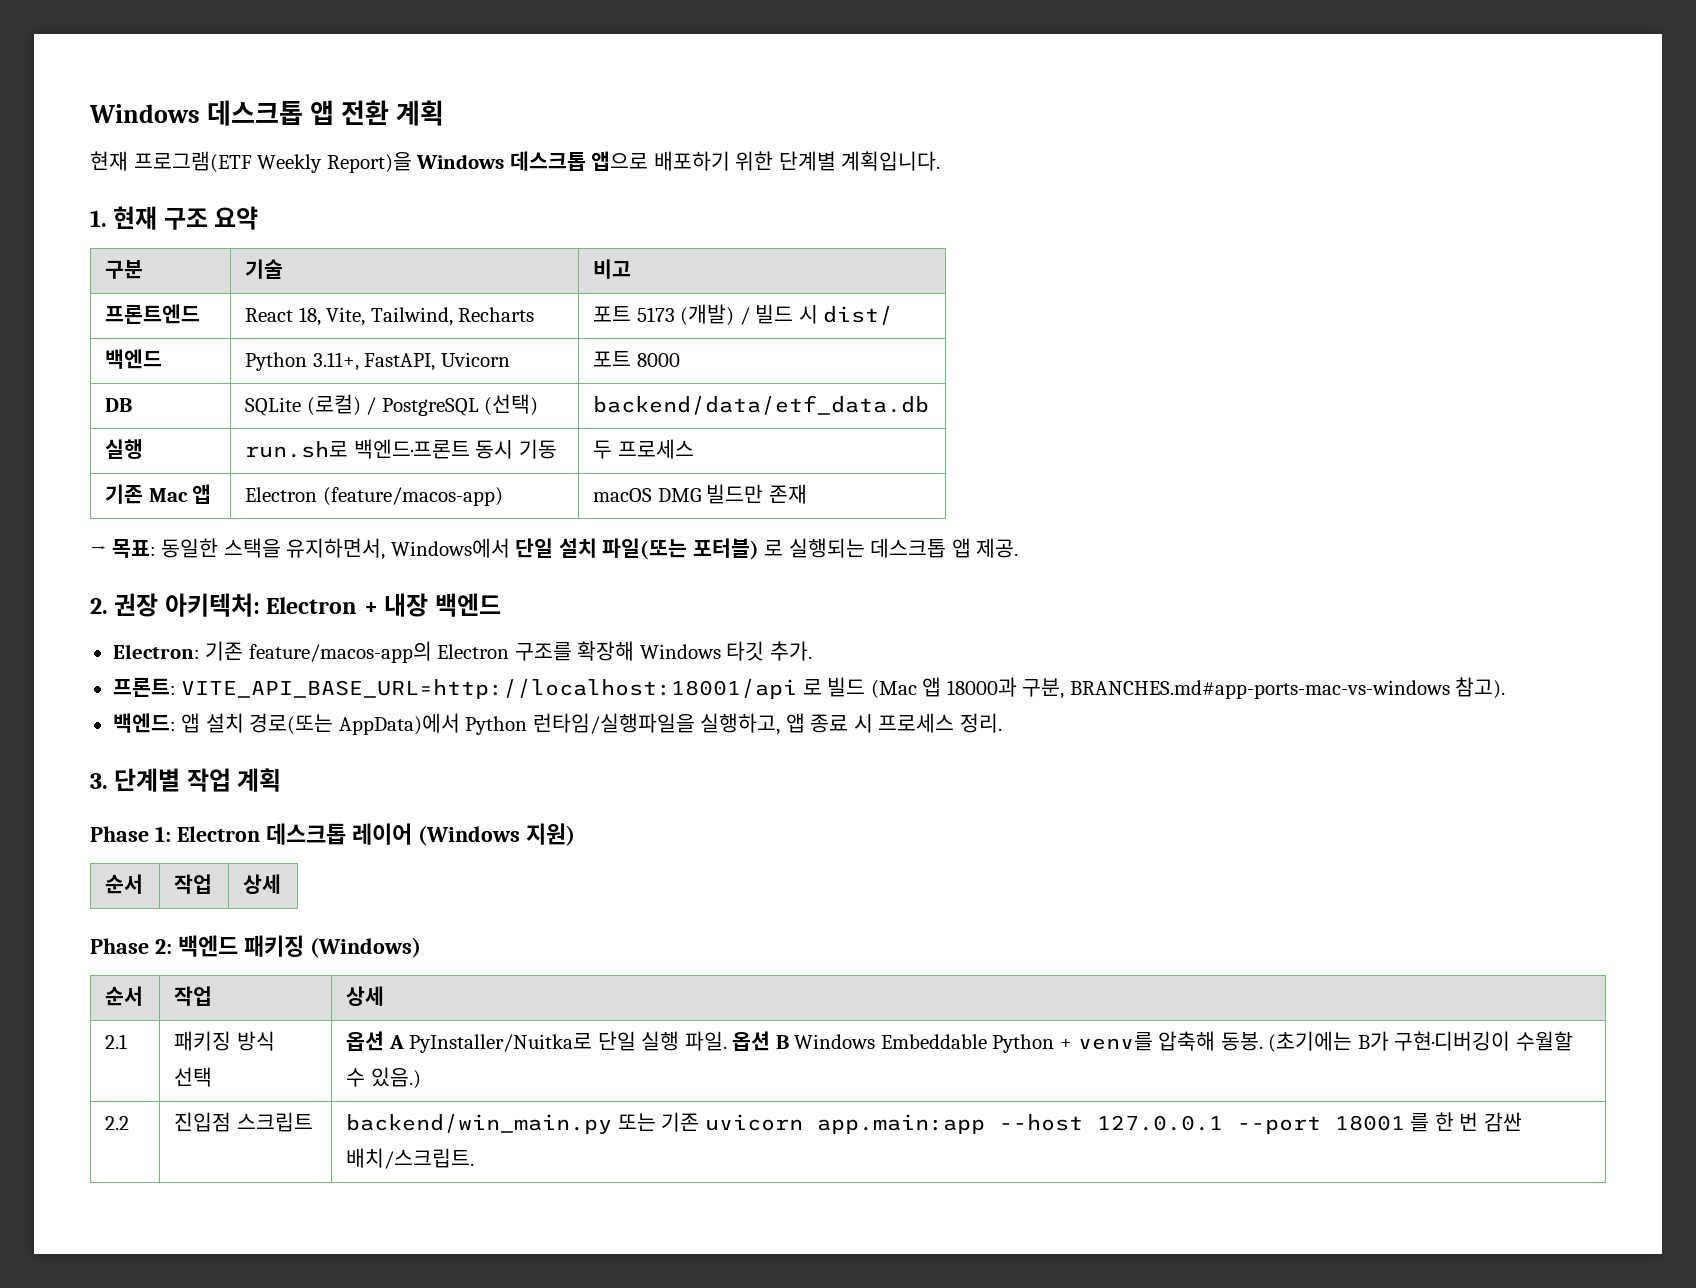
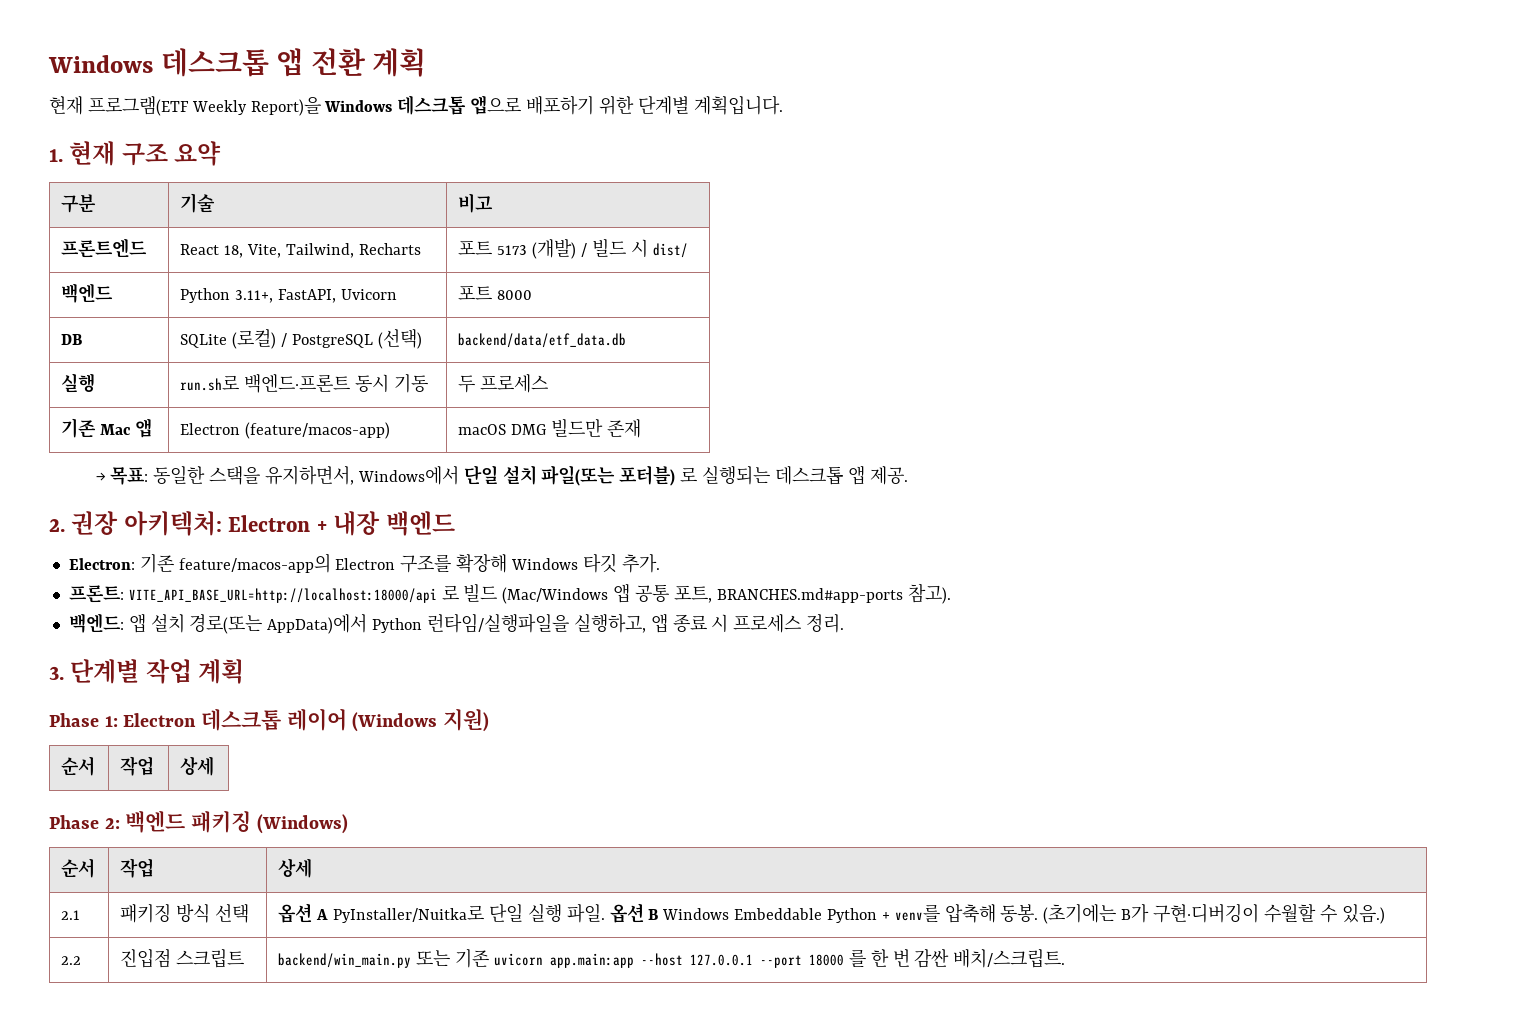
[181,679,798,699] VITE_API_BASE_URL=http://localhost:18001/api -> [128,588,437,603] VITE_API_BASE_URL=http://localhost:18000/api
[870,677,1450,699] (Mac 앱 18000과 구분, BRANCHES.md#app-ports-mac-vs-windows -> [502,583,903,604] (Mac/Windows 앱 공통 포트, BRANCHES.md#app-ports
[1334,1115,1405,1131] 18001 -> [808,954,844,966] 18000

